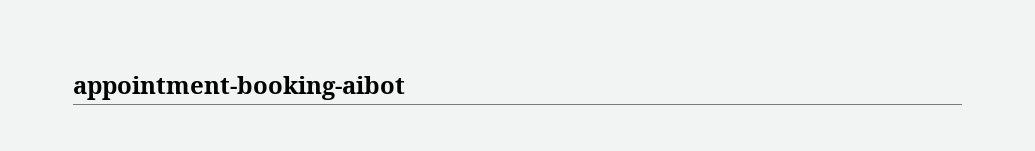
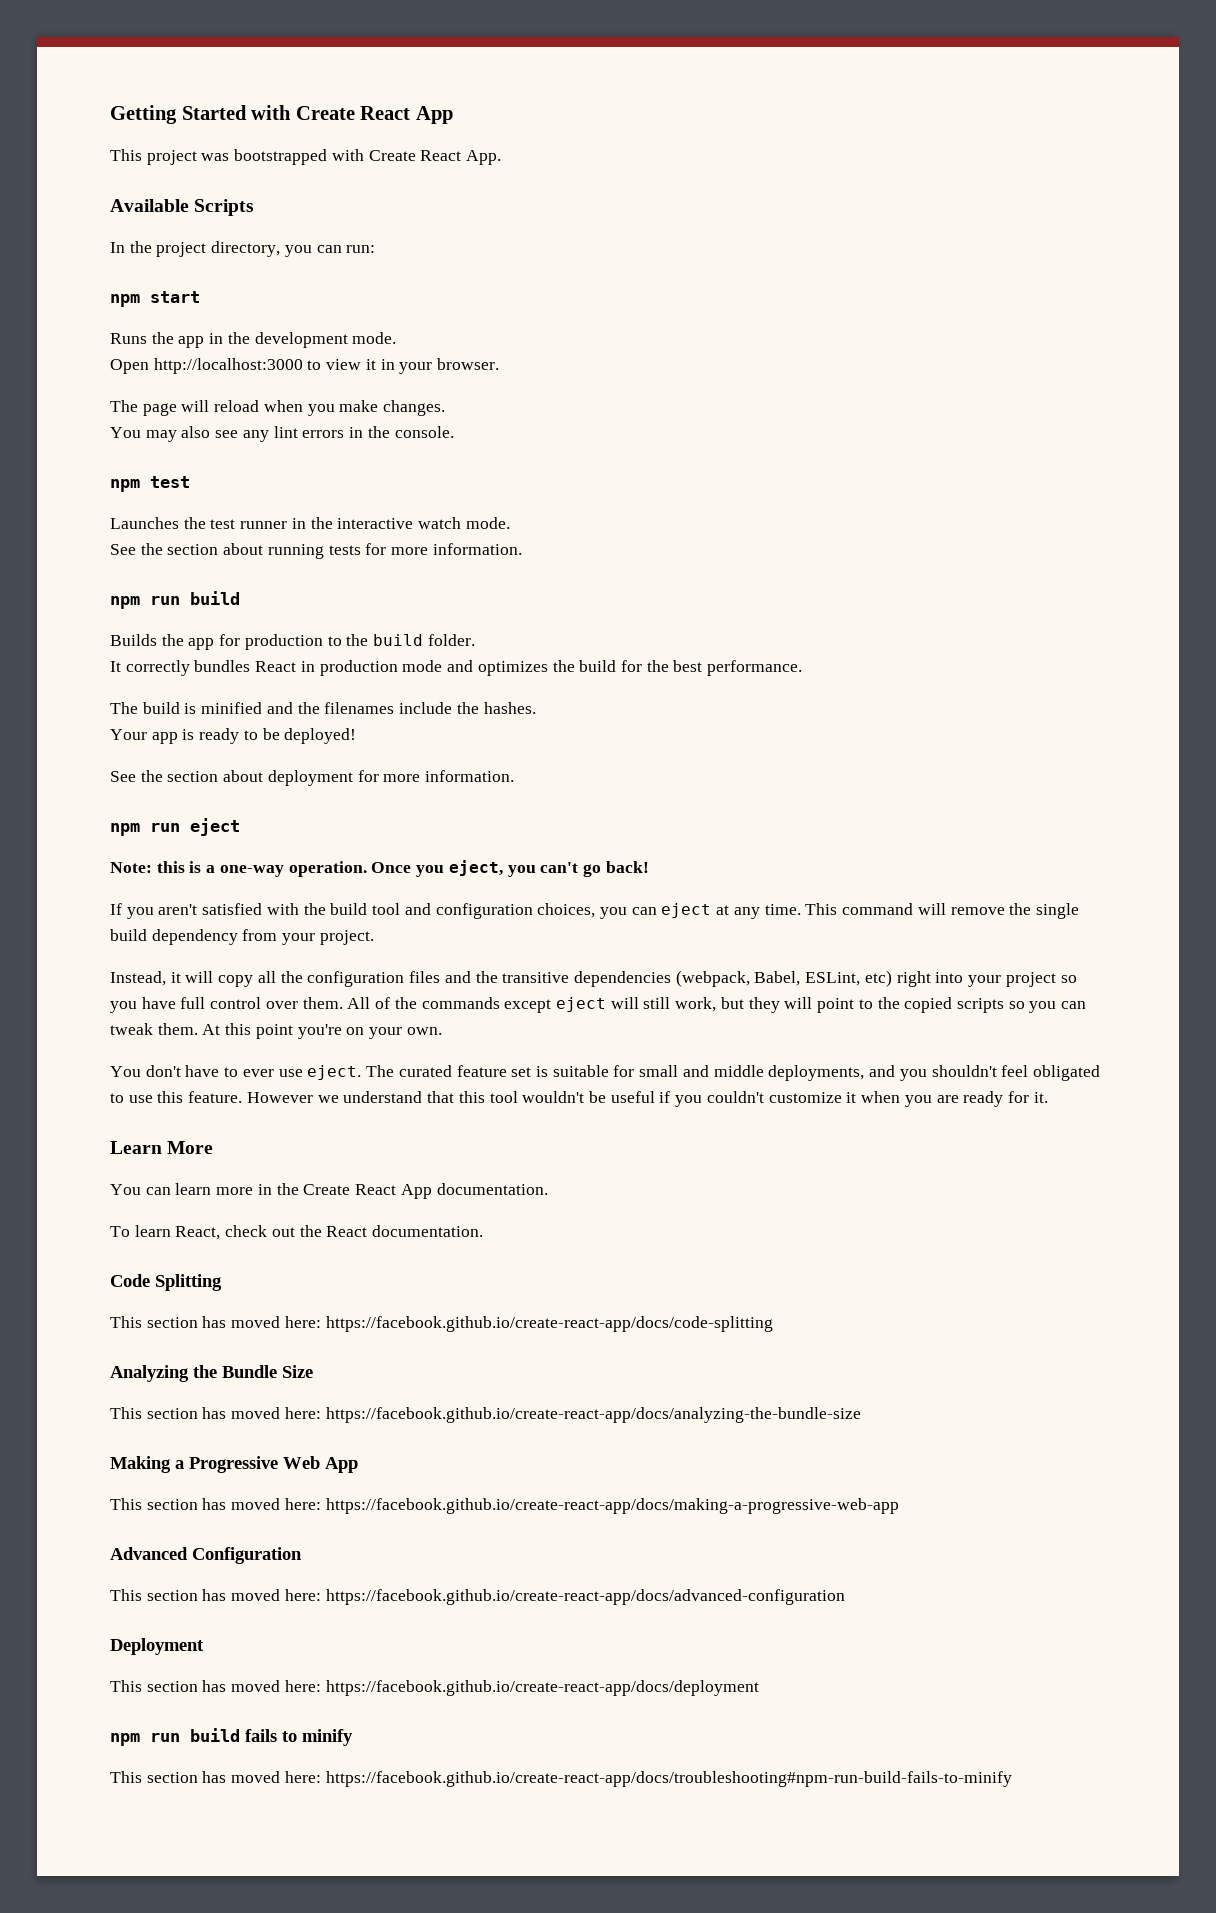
[73,76,405,100] appointment-booking-aibot -> [110,105,453,124] [110,149,502,165] [110,199,255,216] [110,241,376,257] [110,291,200,307] [110,332,397,348] [110,358,500,374] [110,400,446,416] [110,426,454,442] [110,476,190,492] [110,517,510,529] [110,543,522,559] [110,591,240,609] [110,634,475,650] [110,660,803,676] [110,702,536,714] [110,728,357,744] [110,770,515,786] [110,818,240,836] [110,860,649,877] [110,903,1079,919] [110,929,374,945] [110,970,1077,987] [110,997,1087,1013] [110,1023,442,1039] [110,1065,1100,1081] [110,1091,1048,1107] [110,1141,214,1154] [110,1183,548,1199] [110,1225,484,1240] [110,1274,222,1291] [110,1316,773,1332] [110,1365,313,1382] [110,1407,861,1423] [110,1456,358,1473] [110,1498,899,1514] [110,1547,302,1564] [110,1589,845,1605] [110,1638,204,1655] [110,1680,759,1696] [110,1728,353,1746] [110,1771,1012,1787] Getting Started with Create React App // This project was bootstrapped with Create React App. // Available Scripts // In the project directory, you can run: // npm start // Runs the app in the development mode. // Open http://localhost:3000 to view it in your browser. // The page will reload when you make changes. // You may also see any lint errors in the console. // npm test // Launches the test runner in the interactive watch mode. // See the section about running tests for more information. // npm run build // Builds the app for production to the build folder. // It correctly bundles React in production mode and optimizes the build for the best performance. // The build is minified and the filenames include the hashes. // Your app is ready to be deployed! // See the section about deployment for more information. // npm run eject // Note: this is a one-way operation. Once you eject, you can't go back! // If you aren't satisfied with the build tool and configuration choices, you can eject at any time. This command will remove the single build dependency from your project. // Instead, it will copy all the configuration files and the transitive dependencies (webpack, Babel, ESLint, etc) right into your project so you have full control over them. All of the commands except eject will still work, but they will point to the copied scripts so you can tweak them. At this point you're on your own. // You don't have to ever use eject. The curated feature set is suitable for small and middle deployments, and you shouldn't feel obligated to use this feature. However we understand that this tool wouldn't be useful if you couldn't customize it when you are ready for it. // Learn More // You can learn more in the Create React App documentation. // To learn React, check out the React documentation. // Code Splitting // This section has moved here: https://facebook.github.io/create-react-app/docs/code-splitting // Analyzing the Bundle Size // This section has moved here: https://facebook.github.io/create-react-app/docs/analyzing-the-bundle-size // Making a Progressive Web App // This section has moved here: https://facebook.github.io/create-react-app/docs/making-a-progressive-web-app // Advanced Configuration // This section has moved here: https://facebook.github.io/create-react-app/docs/advanced-configuration // Deployment // This section has moved here: https://facebook.github.io/create-react-app/docs/deployment // npm run build fails to minify // This section has moved here: https://facebook.github.io/create-react-app/docs/troubleshooting#npm-run-build-fails-to-minify

